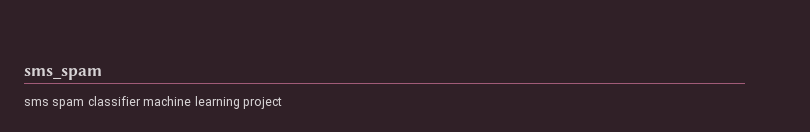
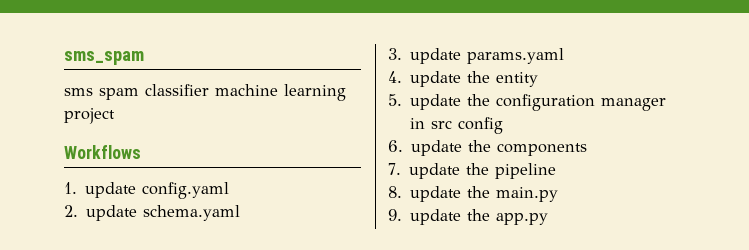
(282, 103) none -> [64,145,141,159] [64,182,230,199] [64,205,241,221] [388,48,565,64] [388,71,539,87] [388,94,667,111] [410,117,504,134] [388,140,588,156] [388,163,557,179] [388,186,559,202] [388,209,549,225] // Workflows // 1. update config.yaml // 2. update schema.yaml // 3. update params.yaml // 4. update the entity // 5. update the configuration manager in src config // 6. update the components // 7. update the pipeline // 8. update the main.py // 9. update the app.py

